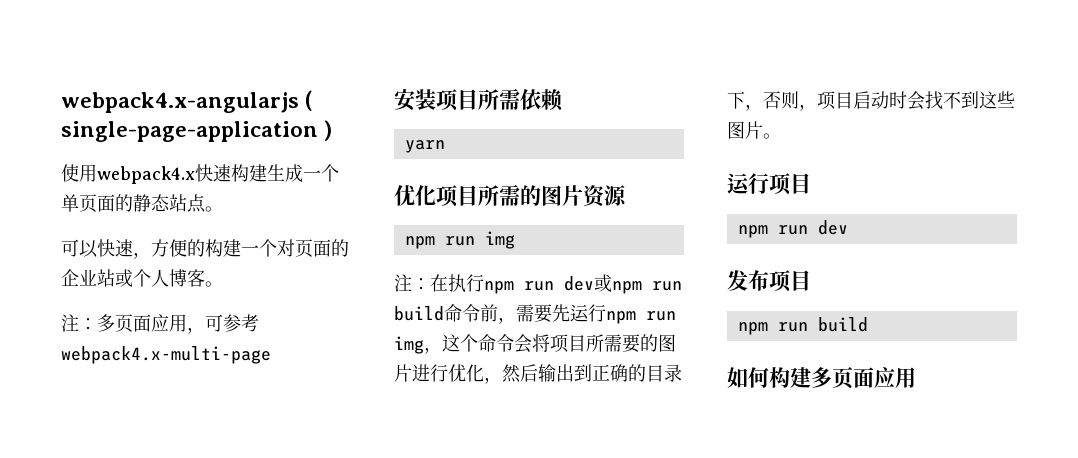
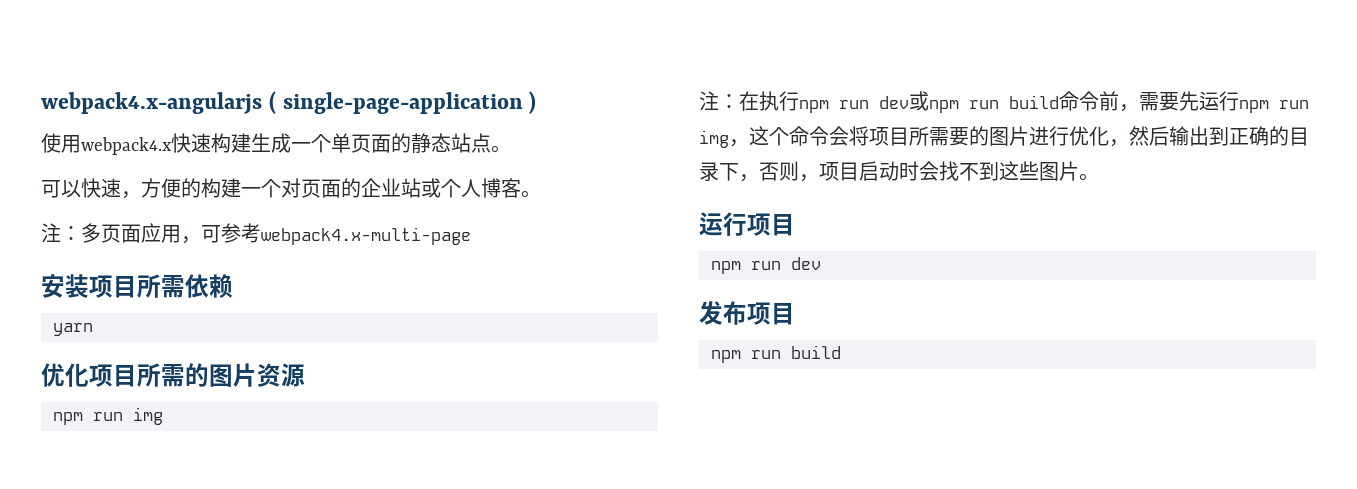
[727,367,916,389] // 如何构建多页面应用 -> (841, 352) none

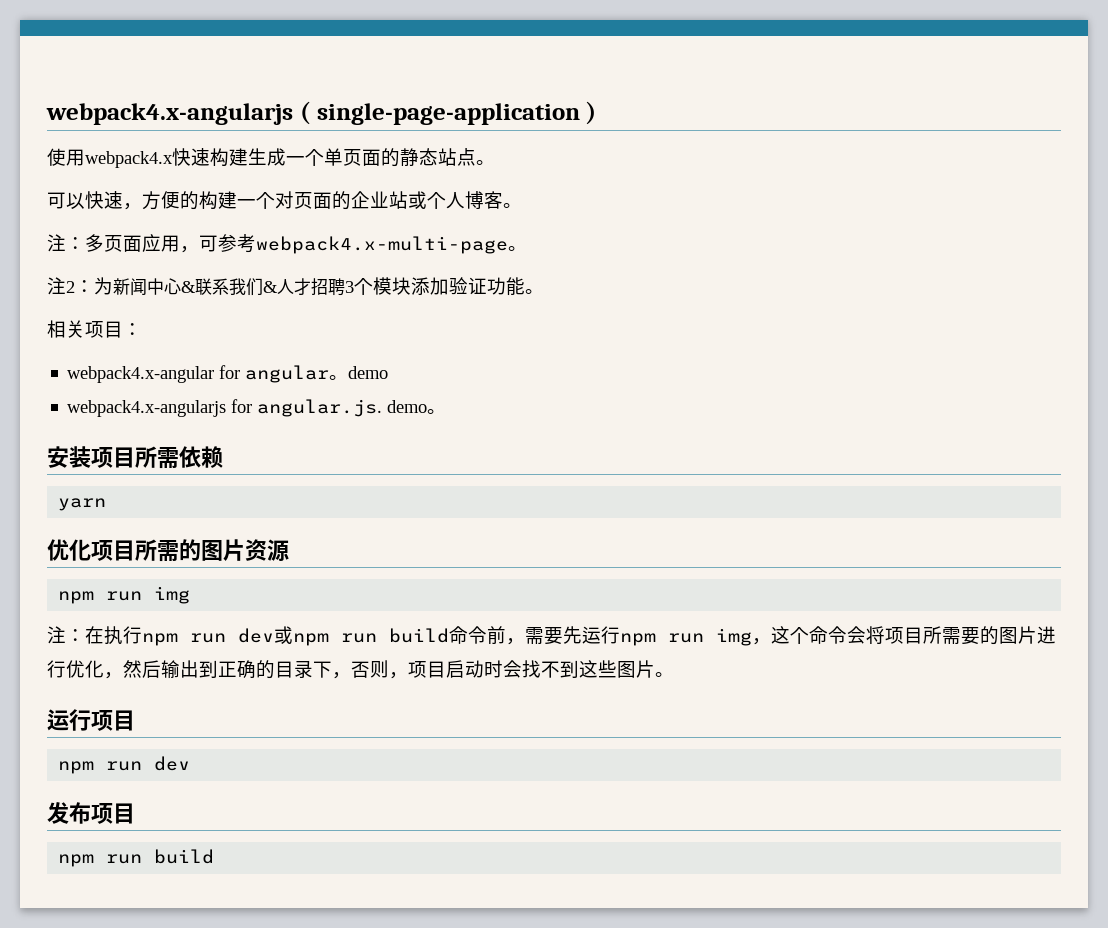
(471, 236) none -> [508,246,527,251] [47,277,544,296] [47,320,142,338] [67,365,389,383] [67,399,447,417] 。 // 注2：为新闻中心&联系我们&人才招聘3个模块添加验证功能。 // 相关项目： // webpack4.x-angular for angular。demo // webpack4.x-angularjs for angular.js. demo。

